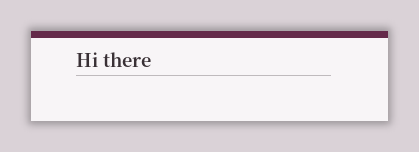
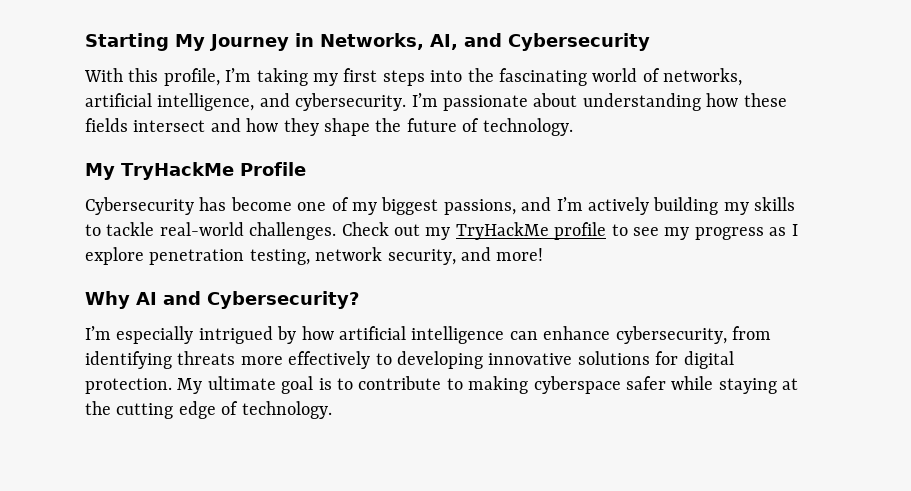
[76,52,151,67] Hi there -> [85,33,650,51] [84,68,743,86] [85,93,787,111] [85,118,573,136] [85,162,306,180] [85,197,796,215] [85,222,798,240] [85,247,544,265] [85,291,359,309] [85,326,771,344] [85,351,734,369] [85,376,799,394] [85,401,332,419] Starting My Journey in Networks, AI, and Cybersecurity // With this profile, I’m taking my first steps into the fascinating world of networks, artificial intelligence, and cybersecurity. I’m passionate about understanding how these fields intersect and how they shape the future of technology. // My TryHackMe Profile // Cybersecurity has become one of my biggest passions, and I’m actively building my skills to tackle real-world challenges. Check out my TryHackMe profile to see my progress as I explore penetration testing, network security, and more! // Why AI and Cybersecurity? // I’m especially intrigued by how artificial intelligence can enhance cybersecurity, from identifying threats more effectively to developing innovative solutions for digital protection. My ultimate goal is to contribute to making cyberspace safer while staying at the cutting edge of technology.

